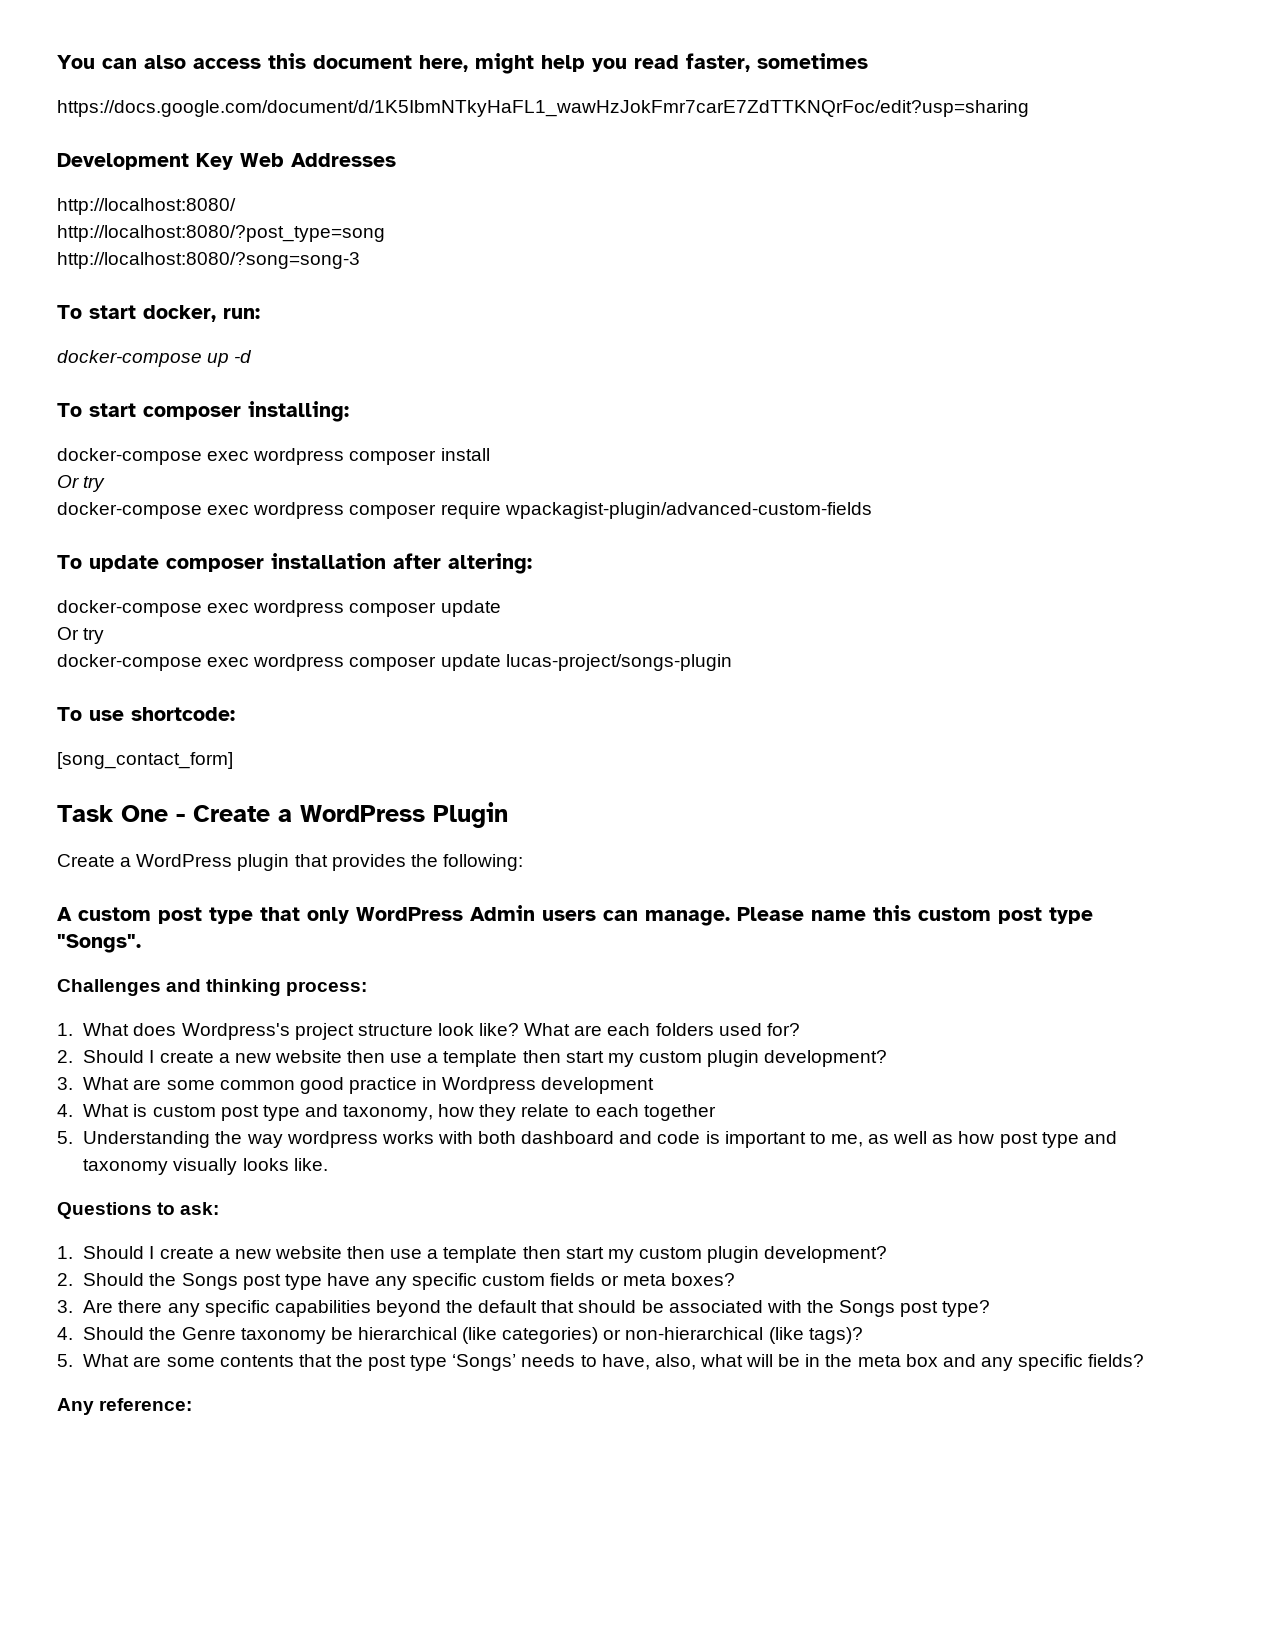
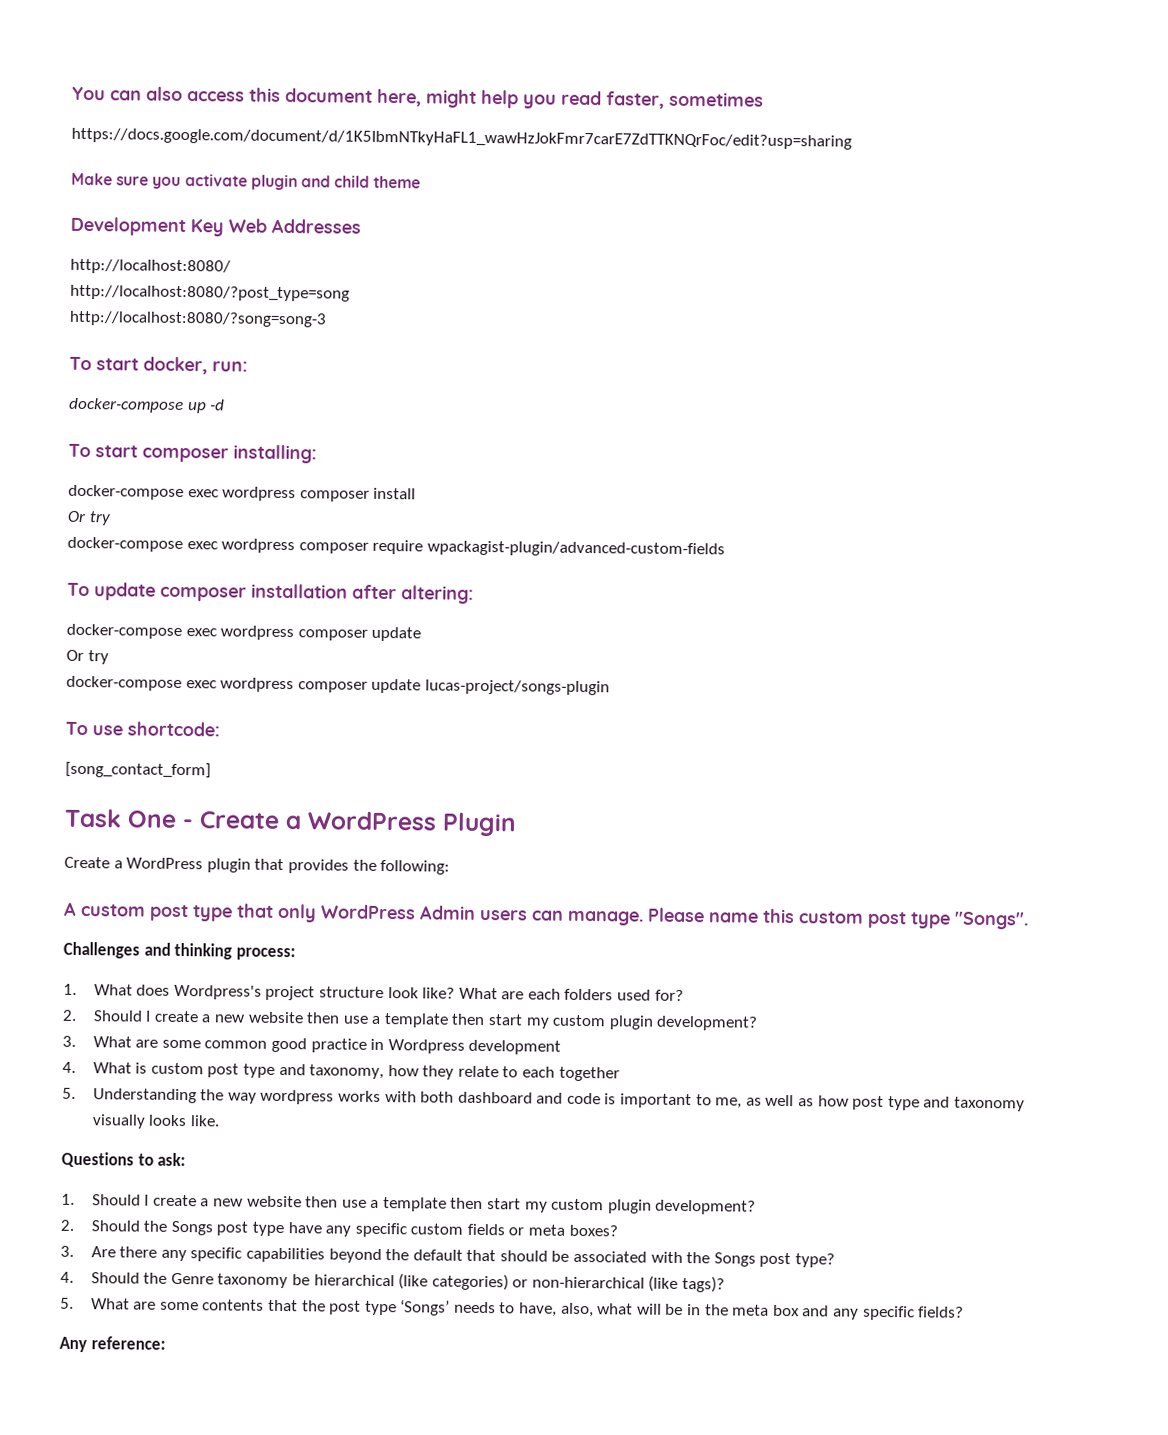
(1029, 108) none -> [71,172,422,191] // Make sure you activate plugin and child theme

